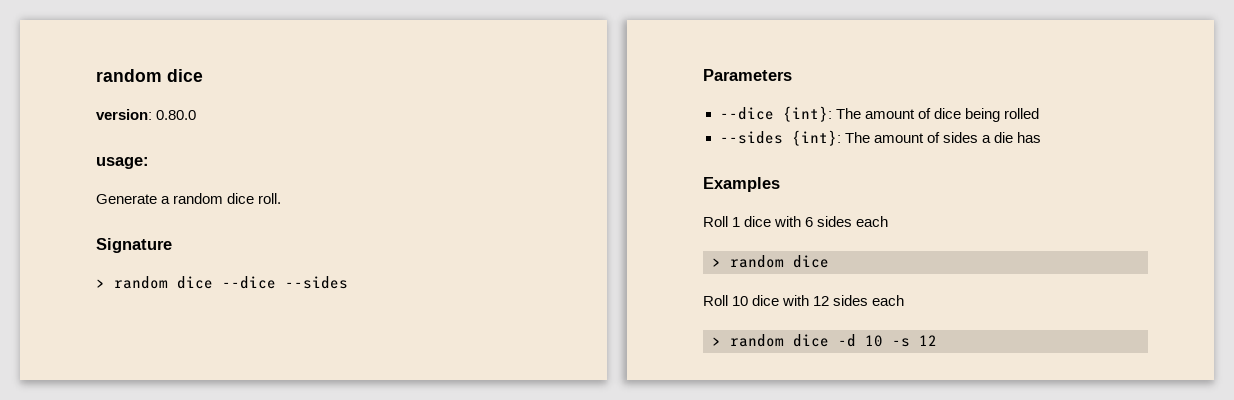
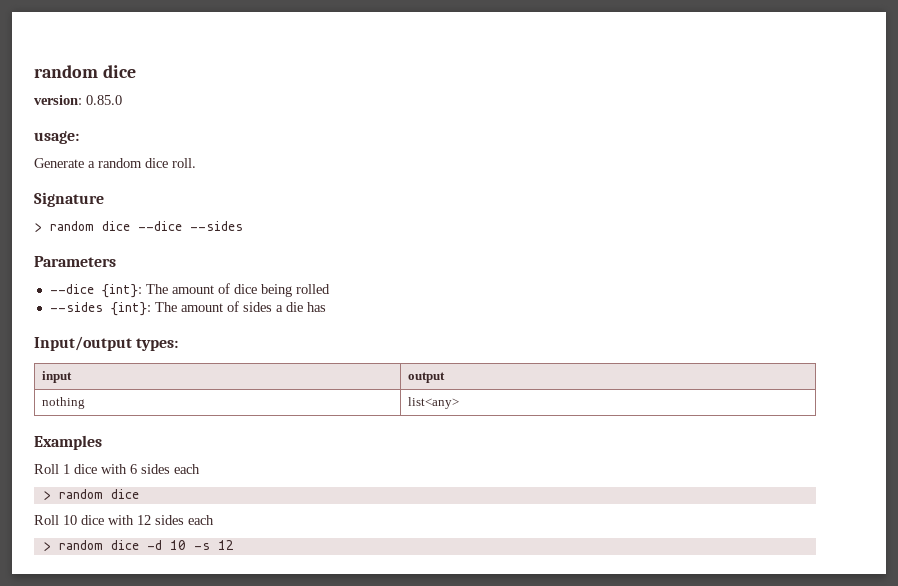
[156,110,197,120] 0.80.0 -> [86,95,122,105] 0.85.0
(1041, 137) none -> [34,336,179,351] [42,371,73,383] [408,372,446,383] [42,397,86,409] [408,397,460,409] // Input/output types: // input | output // nothing | list<any>

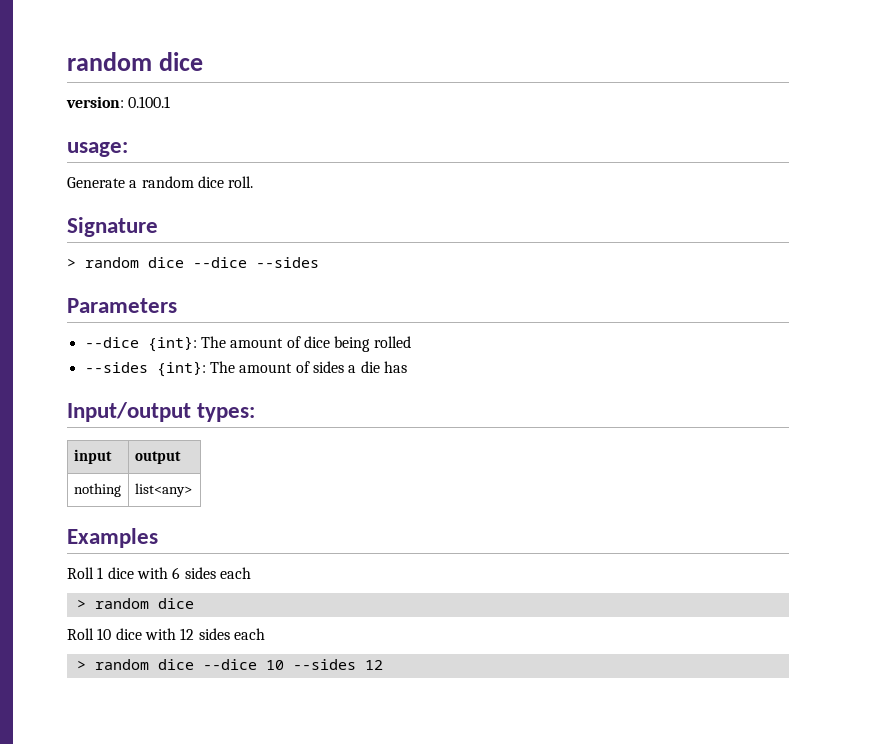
[86,95,122,105] 0.85.0 -> [128,96,171,108] 0.100.1
[146,540,210,550] -d 10 -s -> [202,659,356,670] --dice 10 --sides

